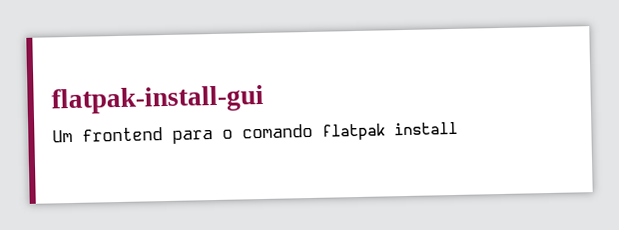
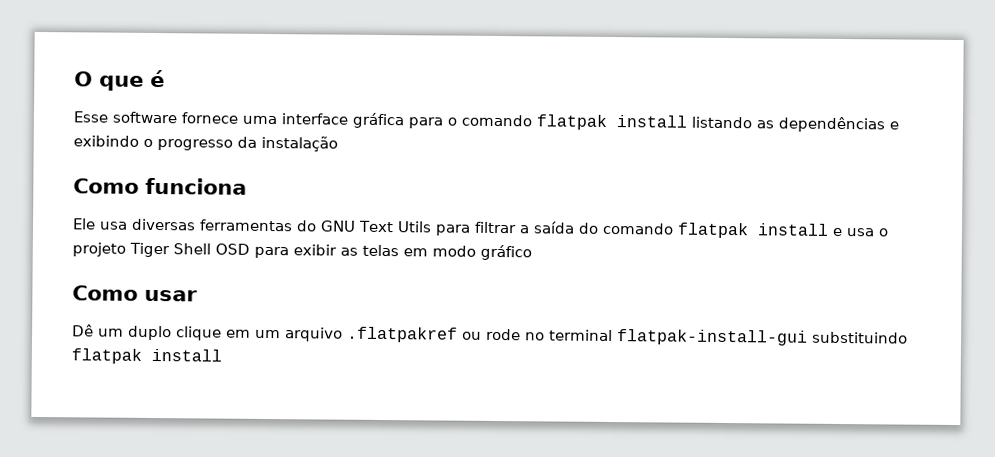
[51,84,264,115] [52,127,163,143] flatpak-install-gui // Um frontend -> [74,69,165,91] [73,111,405,129] O que é // Esse software fornece uma interface gráfica
(458, 128) none -> [691,116,899,133] [73,135,338,152] [73,177,247,195] [72,218,889,239] [72,242,532,261] [72,285,198,302] [72,324,908,346] [71,348,222,364] listando as dependências e exibindo o progresso da instalação // Como funciona // Ele usa diversas ferramentas do GNU Text Utils para filtrar a saída do comando flatpak install e usa o projeto Tiger Shell OSD para exibir as telas em modo gráfico // Como usar // Dê um duplo clique em um arquivo .flatpakref ou rode no terminal flatpak-install-gui substituindo flatpak install

